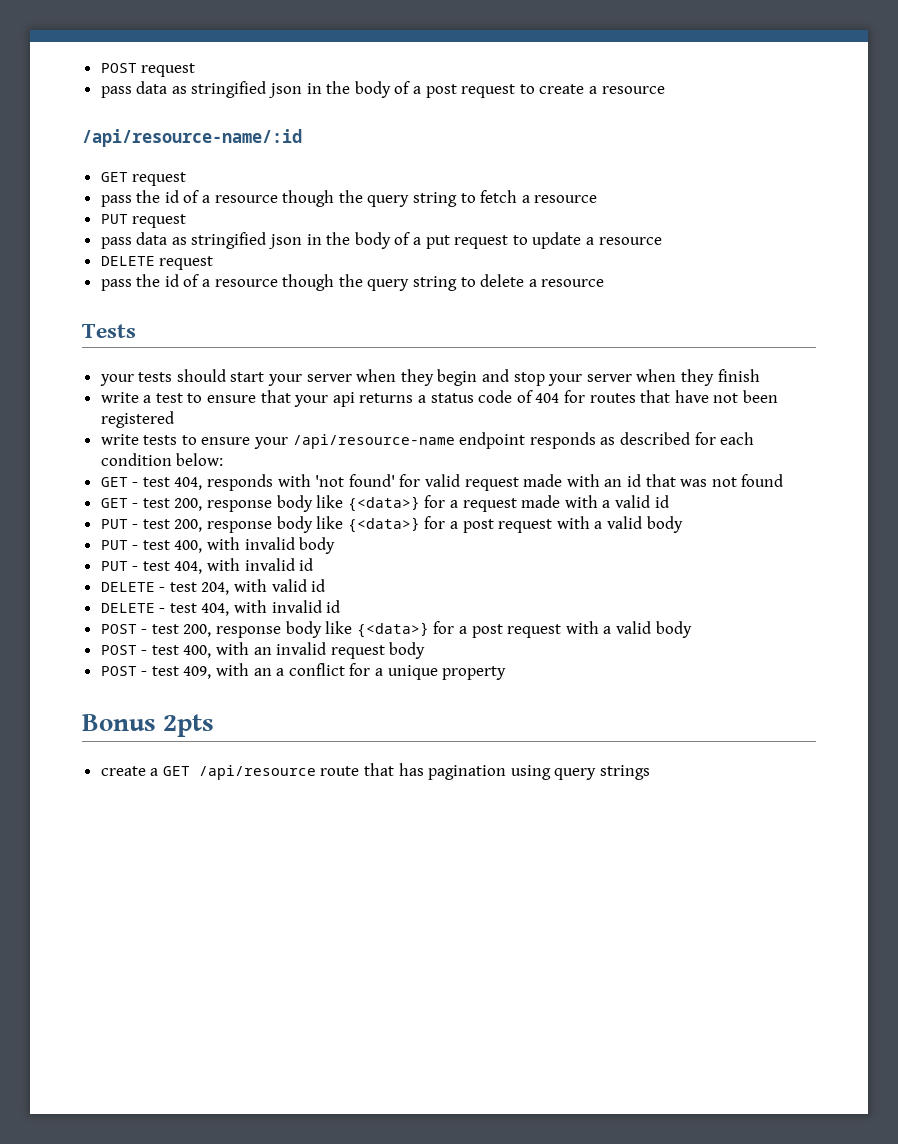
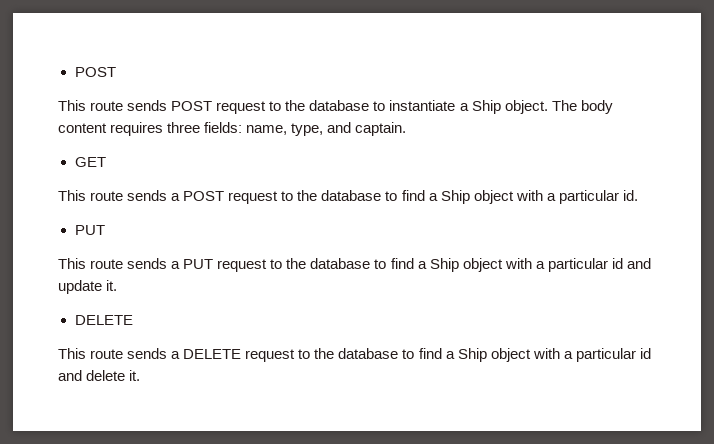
[100,63,196,77] [100,81,665,98] [82,129,302,147] [100,172,187,186] [100,190,598,207] [100,214,187,228] [100,232,662,249] [100,256,214,270] [100,274,605,291] [82,324,136,338] [99,369,760,386] [100,390,778,407] [100,411,174,428] [100,432,755,449] [100,453,224,466] [100,474,784,491] [100,495,669,512] [100,516,683,533] [100,537,336,554] [100,558,314,574] [100,579,326,595] [100,600,341,616] [100,621,692,638] [100,642,426,659] [100,663,507,680] [82,714,215,737] [100,763,651,780] POST request // pass data as stringified json in the body of a post request to create a resource // /api/resource-name/:id // GET request // pass the id of a resource though the query string to fetch a resource // PUT request // pass data as stringified json in the body of a put request to update a resource // DELETE request // pass the id of a resource though the query string to delete a resource // Tests // your tests should start your server when they begin and stop your server when they finish // write a test to ensure that your api returns a status code of 404 for routes that have not been registered // write tests to ensure your /api/resource-name endpoint responds as described for each condition below: // GET - test 404, responds with 'not found' for valid request made with an id that was not found // GET - test 200, response body like {<data>} for a request made with a valid id // PUT - test 200, response body like {<data>} for a post request with a valid body // PUT - test 400, with invalid body // PUT - test 404, with invalid id // DELETE - test 204, with valid id // DELETE - test 404, with invalid id // POST - test 200, response body like {<data>} for a post request with a valid body // POST - test 400, with an invalid request body // POST - test 409, with an a conflict for a unique property // Bonus 2pts // create a GET /api/resource route that has pagination using query strings -> [74,67,116,77] [58,100,613,114] [58,122,407,136] [74,157,106,167] [58,190,638,204] [74,225,105,235] [58,258,651,272] [58,280,118,294] [74,315,133,325] [58,348,651,362] [58,370,141,381] POST // This route sends POST request to the database to instantiate a Ship object. The body content requires three fields: name, type, and captain. // GET // This route sends a POST request to the database to find a Ship object with a particular id. // PUT // This route sends a PUT request to the database to find a Ship object with a particular id and update it. // DELETE // This route sends a DELETE request to the database to find a Ship object with a particular id and delete it.

